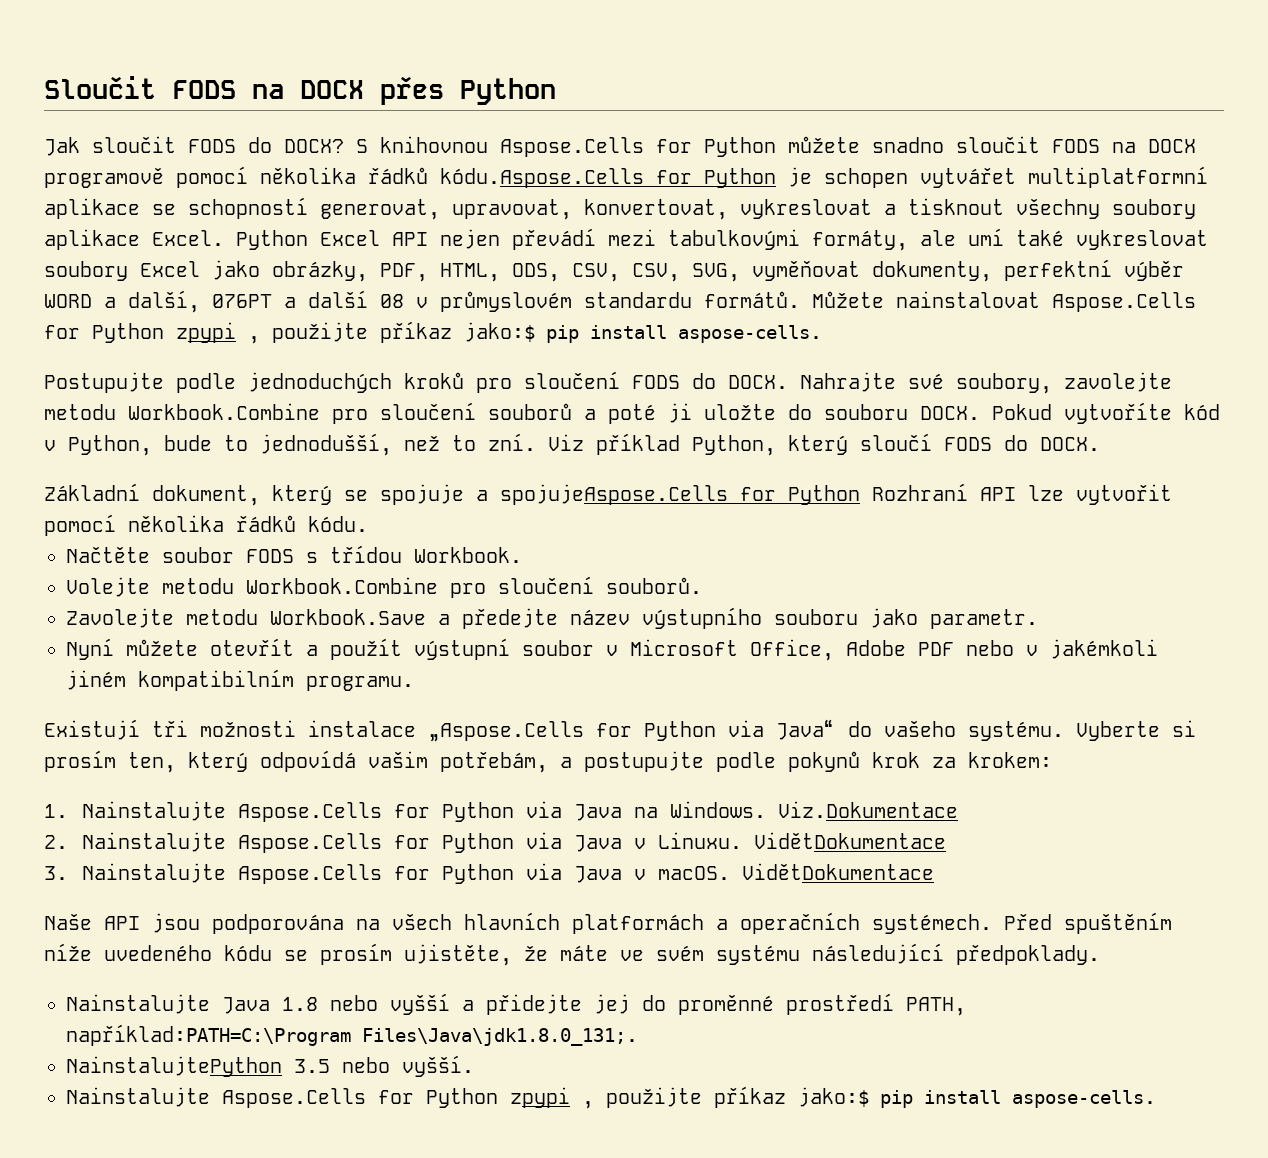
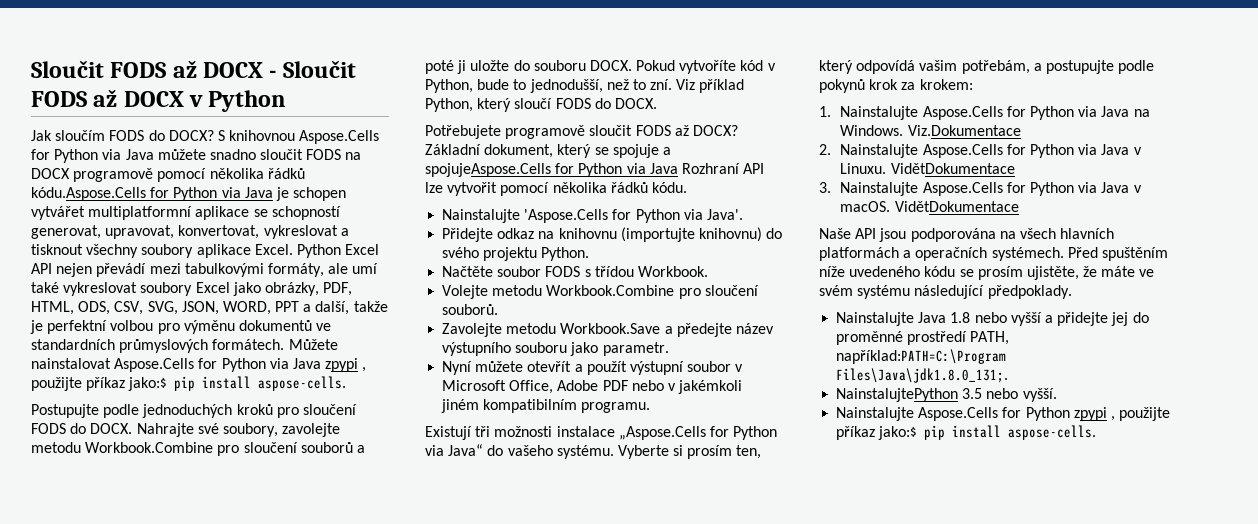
[44,76,444,105] Sloučit FODS na DOCX přes -> [31,60,356,78] [31,89,204,107] Sloučit FODS až DOCX - Sloučit FODS až DOCX v
[92,136,176,153] sloučit -> [55,130,106,141] sloučím
(776, 147) none -> [102,149,154,160] via Java
(776, 178) none -> [221,187,273,198] via Java
[632,259,1184,282] [44,290,800,313] CSV, SVG, vyměňovat dokumenty, perfektní výběr WORD a další, 076PT a další 08 v průmyslovém standardu formátů. -> [147,301,388,315] [30,320,332,334] [31,339,285,353] SVG, JSON, WORD, PPT a další, takže je perfektní volbou pro výměnu dokumentů ve standardních průmyslových formátech.
(164, 333) none -> [269,358,321,369] via Java
(1100, 444) none -> [425,125,738,139] Potřebujete programově sloučit FODS až DOCX?
(860, 495) none -> [626,163,678,174] via Java
(368, 524) none -> [442,209,743,223] [442,227,783,242] [442,247,590,261] // Nainstalujte 'Aspose.Cells for Python via Java'. // Přidejte odkaz na knihovnu (importujte knihovnu) do svého projektu Python.

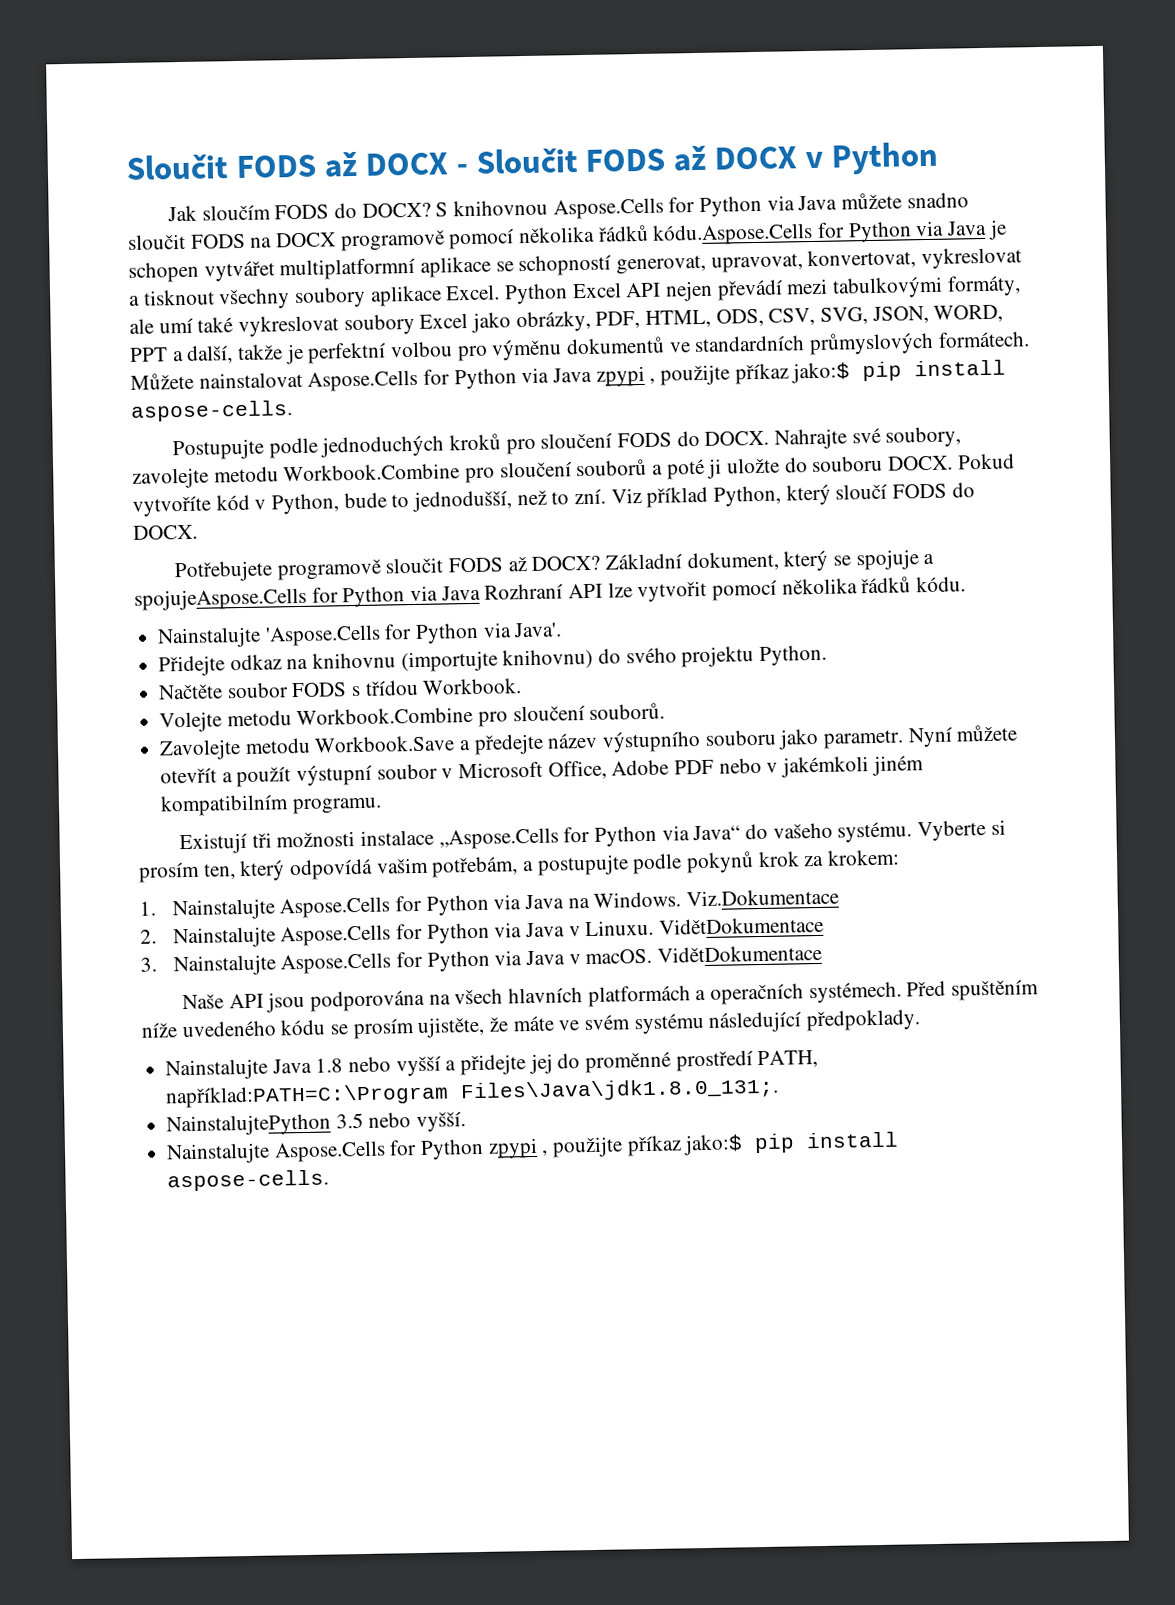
(669, 349) // -> (905, 739) none

